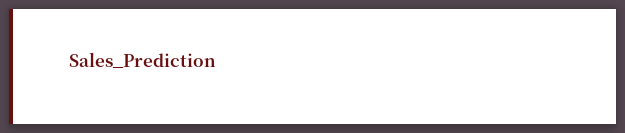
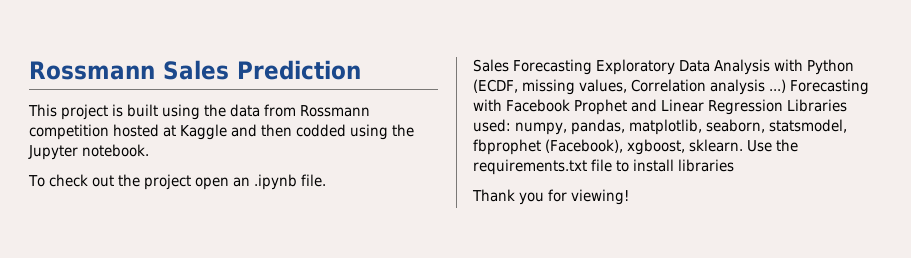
[69,52,216,69] Sales_Prediction -> [29,60,361,80] [28,104,371,120] [29,124,415,140] [28,144,150,160] [28,174,327,190] [473,59,855,75] [473,79,870,95] [473,99,848,115] [473,119,848,135] [473,139,799,155] [473,159,735,175] [472,189,630,205] Rossmann Sales Prediction // This project is built using the data from Rossmann competition hosted at Kaggle and then codded using the Jupyter notebook. // To check out the project open an .ipynb file. // Sales Forecasting Exploratory Data Analysis with Python (ECDF, missing values, Correlation analysis ...) Forecasting with Facebook Prophet and Linear Regression Libraries used: numpy, pandas, matplotlib, seaborn, statsmodel, fbprophet (Facebook), xgboost, sklearn. Use the requirements.txt file to install libraries // Thank you for viewing!

